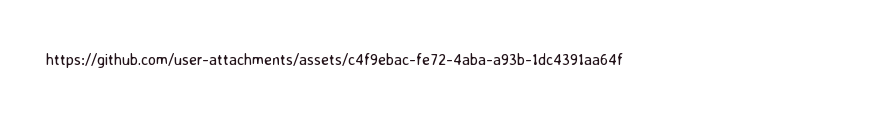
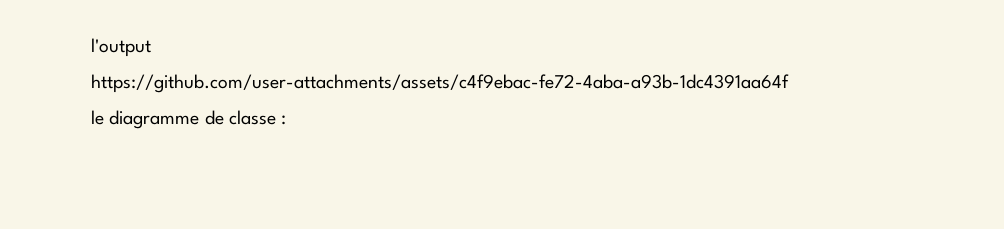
(46, 60) none -> [91,38,151,57] l'output //
(623, 60) none -> [91,110,287,129] // le diagramme de classe :

